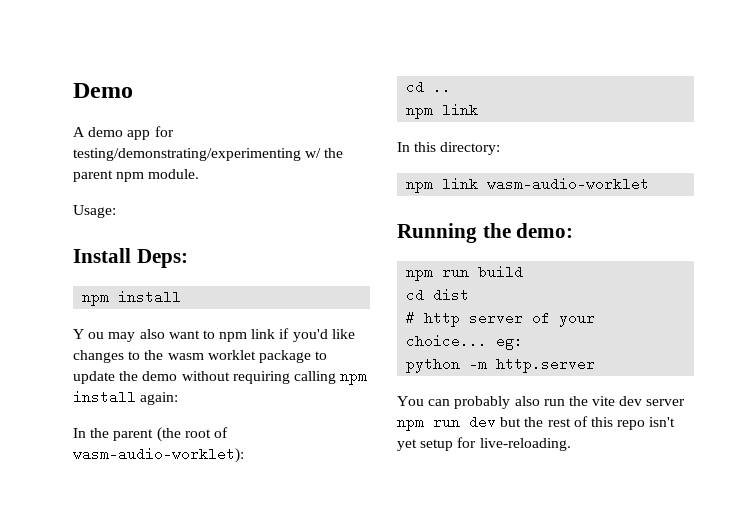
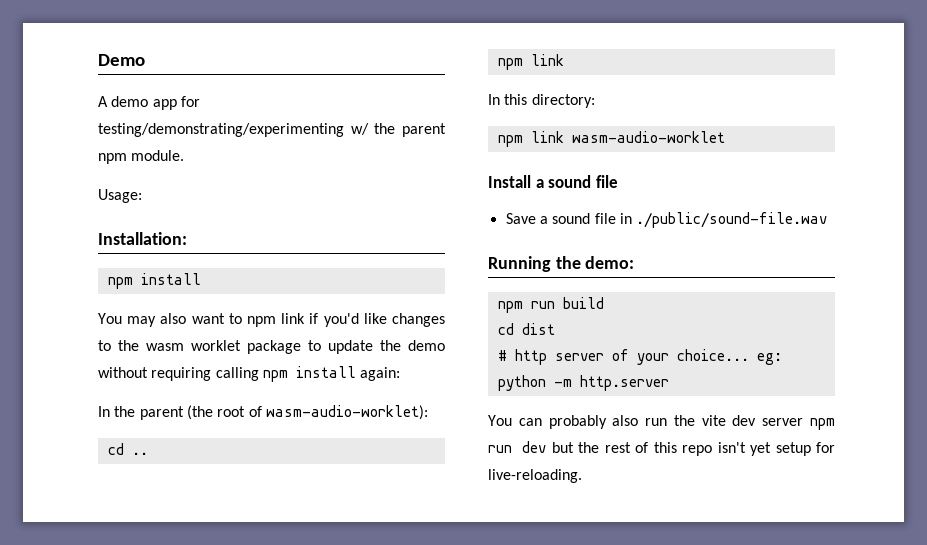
[73,248,188,268] Install Deps: -> [98,232,187,245] Installation:
[73,329,105,339] Y ou -> [98,313,122,324] You
(650, 184) none -> [488,175,618,188] [505,212,828,228] // Install a sound file // Save a sound file in ./public/sound-file.wav

